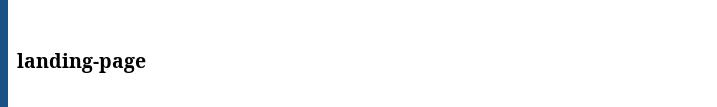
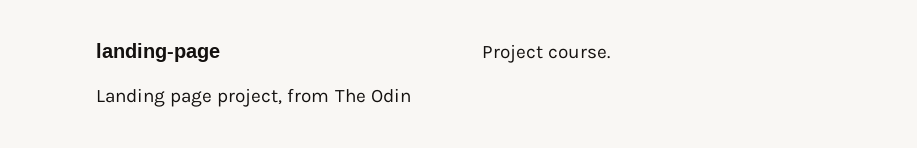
(146, 63) none -> [96,88,411,107] [482,44,611,63] // Landing page project, from The Odin Project course.

